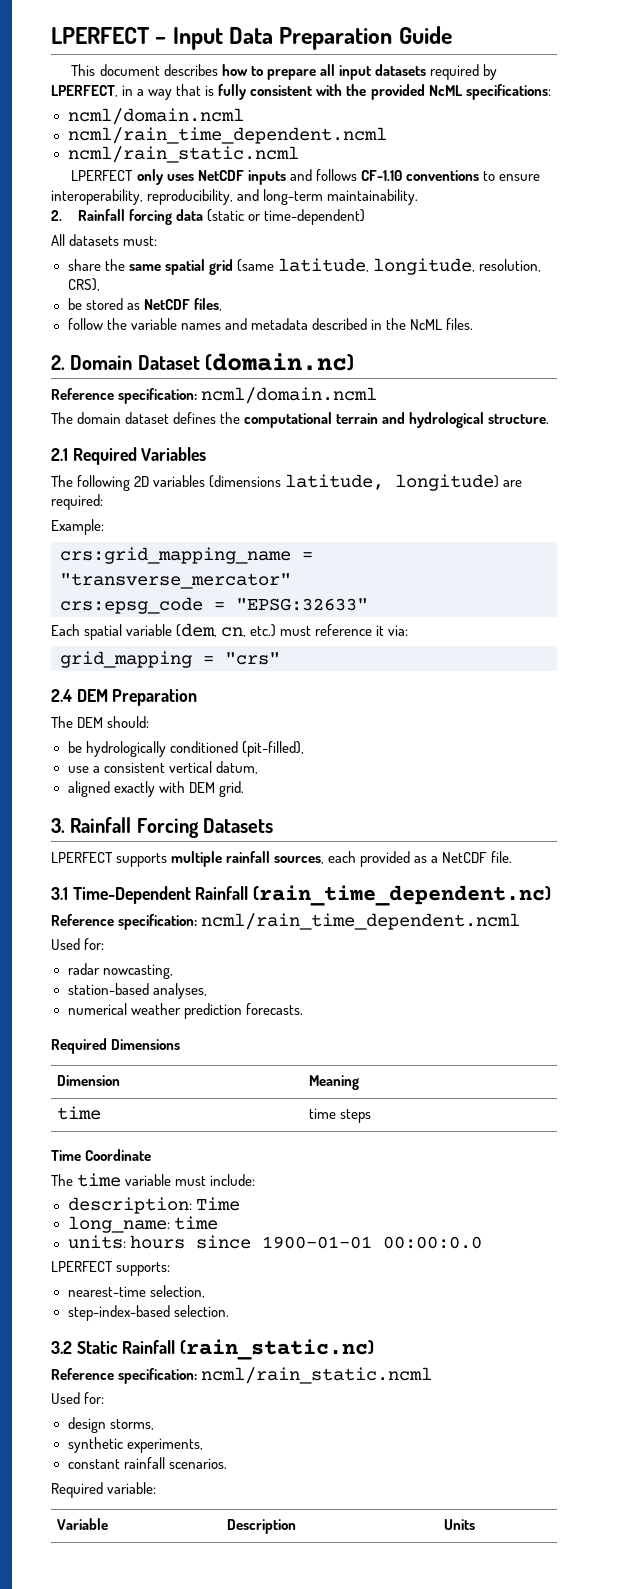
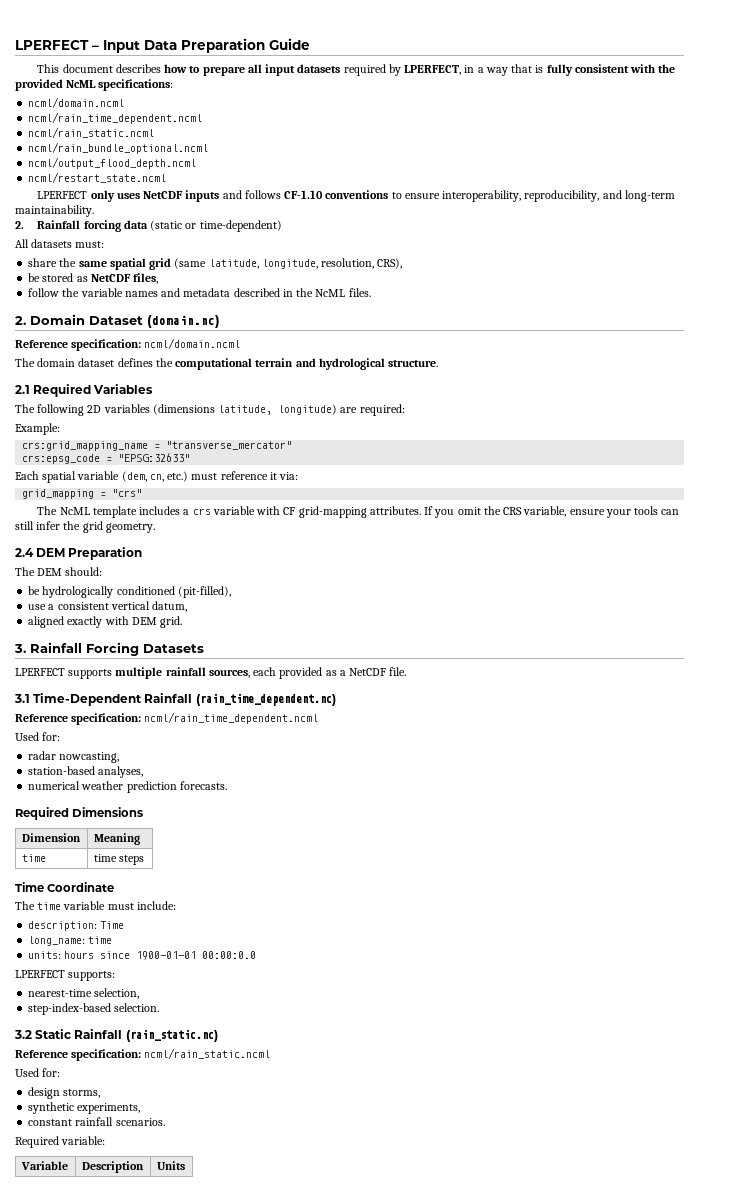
(299, 154) none -> [28,142,209,154] [28,157,197,169] [28,172,167,183] // ncml/rain_bundle_optional.ncml // ncml/output_flood_depth.ncml // ncml/restart_state.ncml
(280, 658) none -> [37,506,680,518] [15,521,155,533] // The NcML template includes a crs variable with CF grid-mapping attributes. If you omit the CRS variable, ensure your tools can still infer the grid geometry.

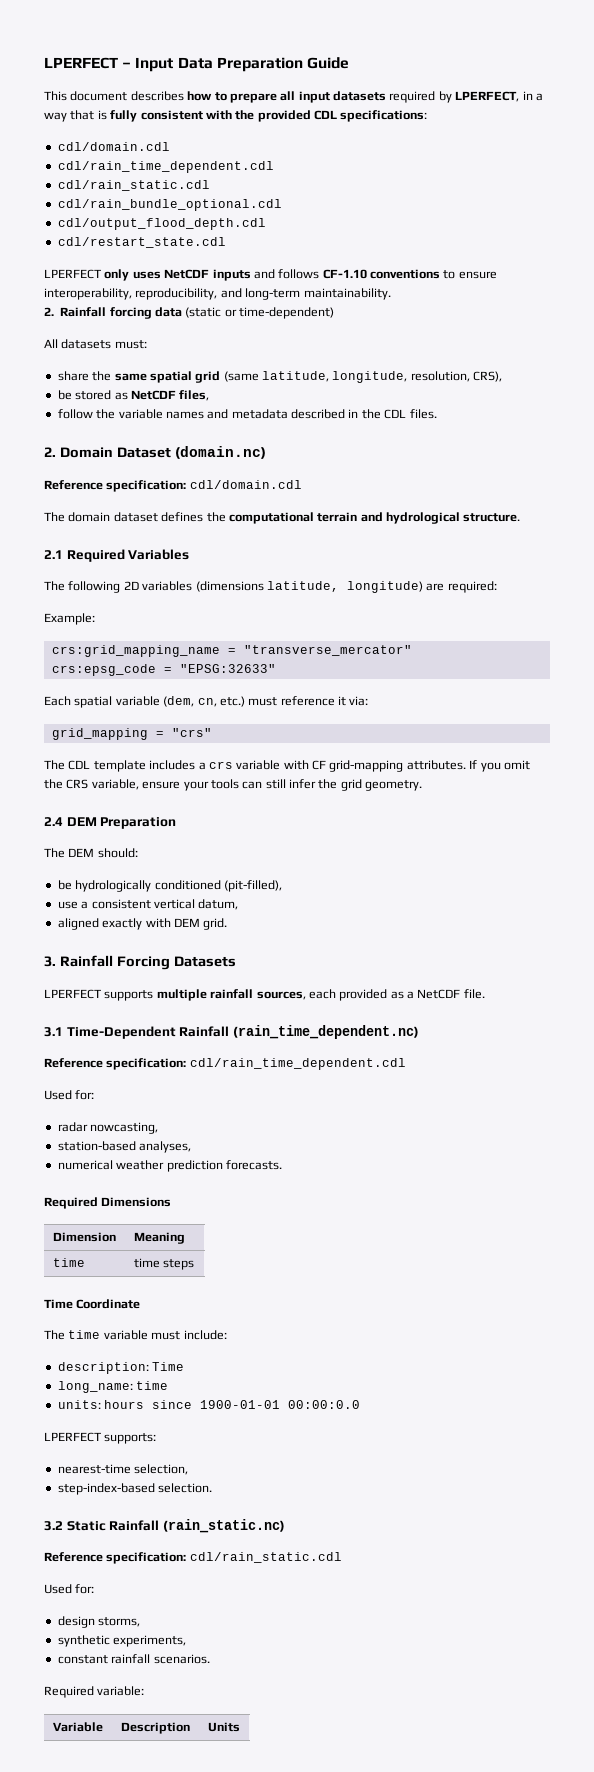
[66,80,97,88] NcML -> [314,110,337,120] CDL
[28,97,125,108] [28,112,203,124] [28,127,155,138] [28,142,209,154] [28,157,197,169] [28,172,167,183] ncml/domain.ncml // ncml/rain_time_dependent.ncml // ncml/rain_static.ncml // ncml/rain_bundle_optional.ncml // ncml/output_flood_depth.ncml // ncml/restart_state.ncml -> [57,142,170,151] [57,161,274,173] [57,180,210,191] [57,199,282,211] [57,218,266,230] [57,237,226,248] cdl/domain.cdl // cdl/rain_time_dependent.cdl // cdl/rain_static.cdl // cdl/rain_bundle_optional.cdl // cdl/output_flood_depth.cdl // cdl/restart_state.cdl
[315,289,346,297] NcML -> [384,409,407,419] CDL
[144,338,241,349] ncml/domain.ncml -> [189,480,302,489] cdl/domain.cdl
[59,507,90,515] NcML -> [68,760,91,770] CDL
[144,712,319,724] ncml/rain_time_dependent.ncml -> [189,1058,406,1070] cdl/rain_time_dependent.cdl
[144,1048,271,1059] ncml/rain_static.ncml -> [189,1552,342,1563] cdl/rain_static.cdl

